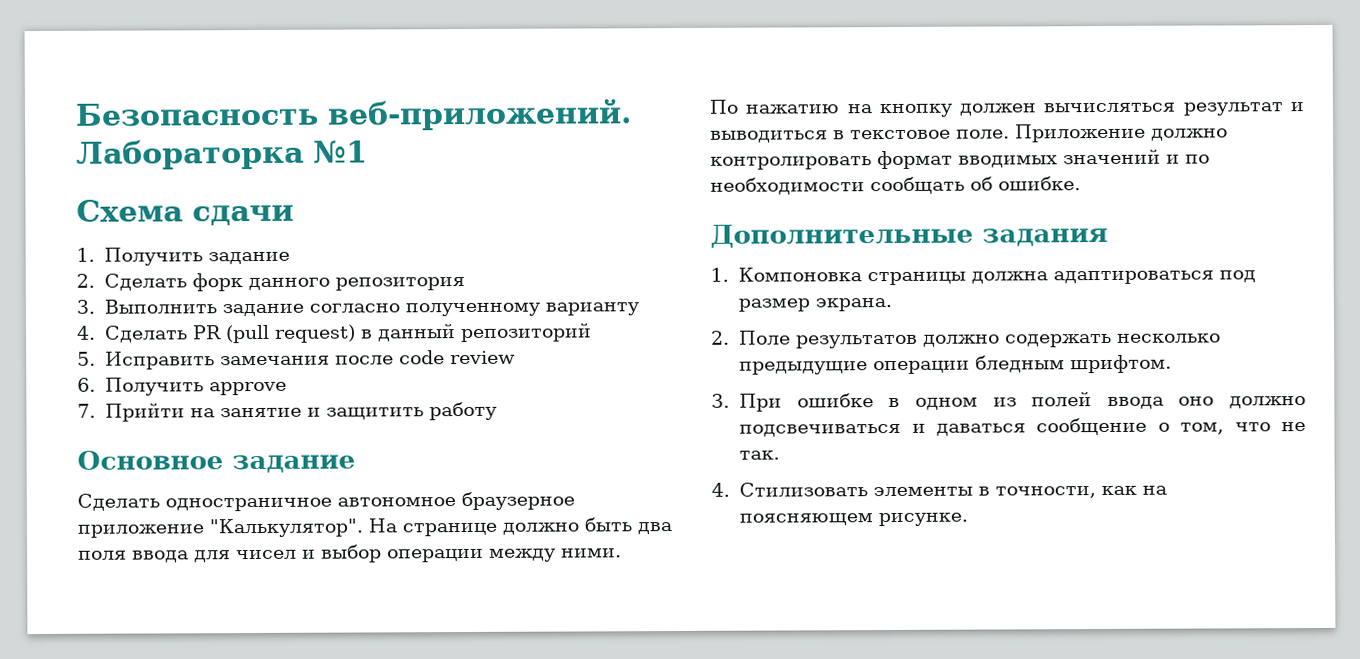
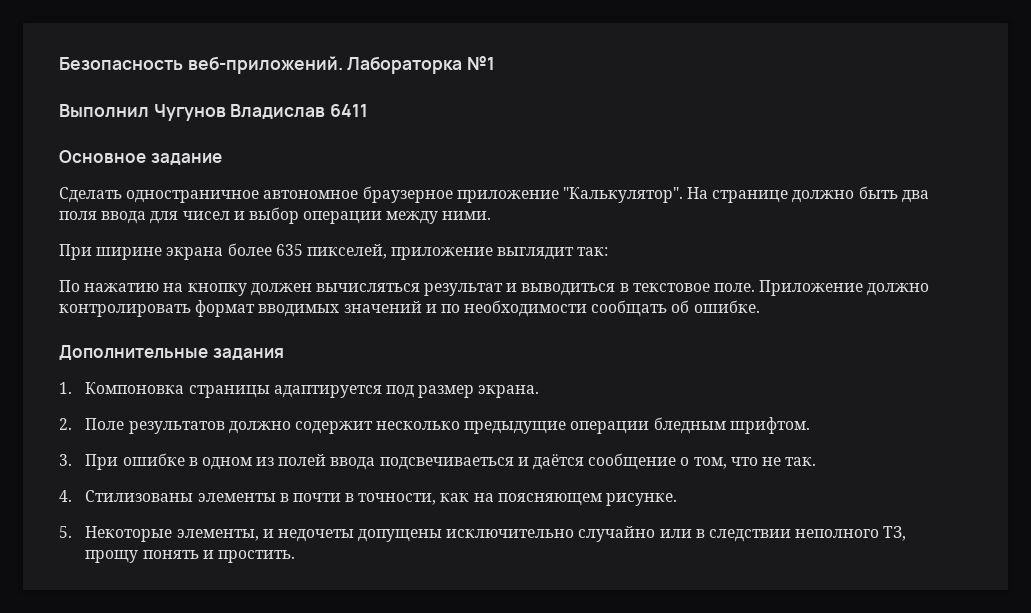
[76,199,294,227] [76,247,291,266] [76,273,466,292] [76,299,640,317] [76,322,593,344] [77,350,517,370] [77,377,288,396] [77,401,498,422] Схема сдачи // 1. Получить задание // 2. Сделать форк данного репозитория // 3. Выполнить задание согласно полученному варианту // 4. Сделать PR (pull request) в данный репозиторий // 5. Исправить замечания после code review // 6. Получить approve // 7. Прийти на занятие и защитить работу -> [59,104,369,121] Выполнил Чугунов Владислав 6411
(622, 553) none -> [59,243,609,260] // При ширине экрана более 635 пикселей, приложение выглядит так:
[971,270,1215,285] должна адаптироваться -> [273,385,382,398] адаптируется
[1005,333,1113,348] содержать -> [294,421,373,434] содержит
[1178,396,1306,409] [739,423,1027,437] оно должно подсвечиваться и даваться -> [379,454,585,470] подсвечиваеться и даётся
[739,482,869,497] Стилизовать -> [85,490,194,502] Стилизованы
(991, 491) none -> [292,493,355,502] почти в
(969, 519) none -> [59,526,907,542] [85,550,295,563] // 5. Некоторые элементы, и недочеты допущены исключительно случайно или в следствии неполного ТЗ, прощу понять и простить.

